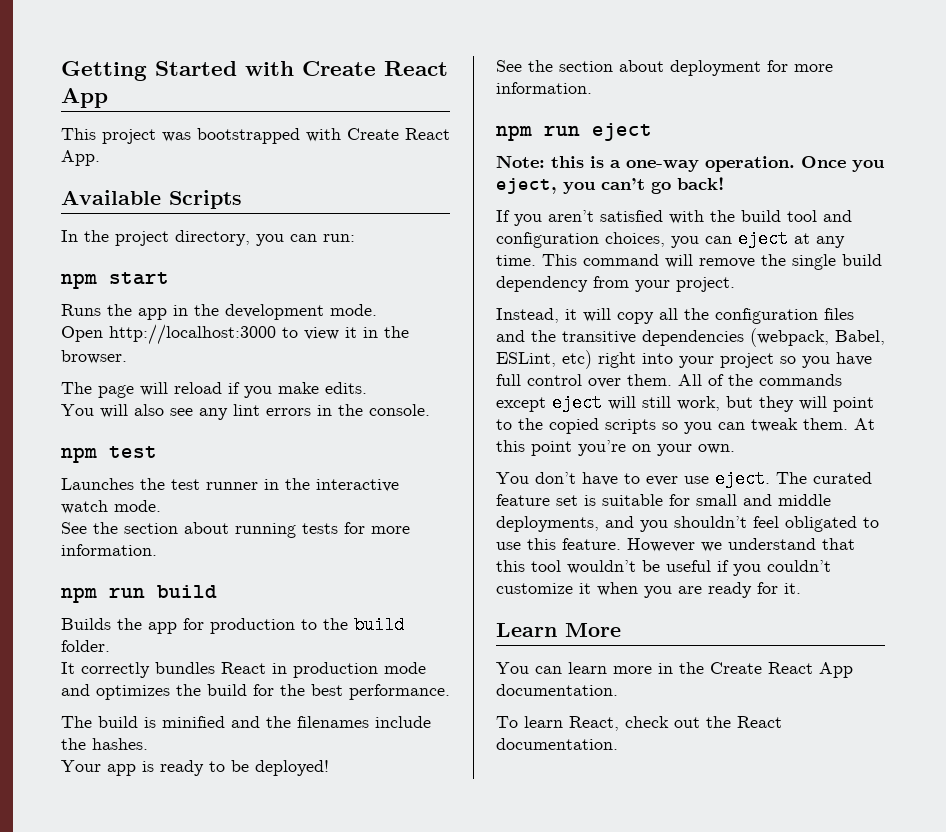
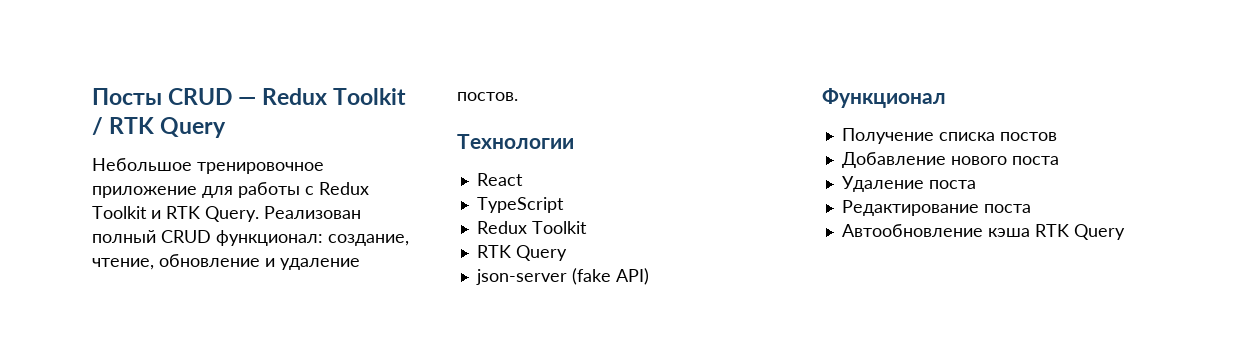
[61,61,448,81] [61,88,108,108] [61,128,450,144] [61,150,100,166] [61,190,242,209] [61,230,355,246] [61,272,169,289] [61,304,377,320] [61,324,409,345] [61,350,127,364] [61,382,367,398] [61,404,430,420] [61,446,157,463] [61,478,399,492] [61,500,161,514] [61,522,410,538] [61,544,157,556] [61,585,217,603] [61,616,404,634] [61,640,110,652] [61,662,426,678] [61,684,450,700] [61,716,431,728] [61,738,148,750] [61,760,329,776] [496,60,833,76] [496,82,592,94] [496,123,652,141] [496,155,885,172] [496,177,724,194] [496,210,852,226] [496,230,845,248] [496,254,882,270] [496,276,735,292] [496,308,854,324] [496,328,885,347] [496,350,872,369] [496,374,842,388] [496,394,874,412] [496,418,875,434] [496,440,735,456] [496,470,872,488] [496,494,831,506] [496,516,879,532] [496,538,855,552] [496,560,831,576] [496,582,801,598] [496,623,621,637] [496,662,853,678] [496,684,618,696] [496,716,782,731] [496,738,618,750] Getting Started with Create React App // This project was bootstrapped with Create React App. // Available Scripts // In the project directory, you can run: // npm start // Runs the app in the development mode. // Open http://localhost:3000 to view it in the browser. // The page will reload if you make edits. // You will also see any lint errors in the console. // npm test // Launches the test runner in the interactive watch mode. // See the section about running tests for more information. // npm run build // Builds the app for production to the build folder. // It correctly bundles React in production mode and optimizes the build for the best performance. // The build is minified and the filenames include the hashes. // Your app is ready to be deployed! // See the section about deployment for more information. // npm run eject // Note: this is a one-way operation. Once you eject, you can’t go back! // If you aren’t satisfied with the build tool and configuration choices, you can eject at any time. This command will remove the single build dependency from your project. // Instead, it will copy all the configuration files and the transitive dependencies (webpack, Babel, ESLint, etc) right into your project so you have full control over them. All of the commands except eject will still work, but they will point to the copied scripts so you can tweak them. At this point you’re on your own. // You don’t have to ever use eject. The curated feature set is suitable for small and middle deployments, and you shouldn’t feel obligated to use this feature. However we understand that this tool wouldn’t be useful if you couldn’t customize it when you are ready for it. // Learn More // You can learn more in the Create React App documentation. // To learn React, check out the React documentation. -> [92,88,407,105] [92,117,227,138] [92,158,324,174] [92,182,369,198] [92,206,361,222] [92,230,409,246] [92,254,360,270] [457,92,518,101] [457,134,574,149] [476,173,523,186] [476,197,564,213] [476,221,587,234] [476,245,567,261] [475,268,649,285] [822,88,946,108] [841,128,1057,144] [841,152,1059,168] [841,176,976,192] [841,200,1031,216] [841,224,1125,240] Посты CRUD — Redux Toolkit / RTK Query // Небольшое тренировочное приложение для работы с Redux Toolkit и RTK Query. Реализован полный CRUD функционал: создание, чтение, обновление и удаление постов. // Технологии // React // TypeScript // Redux Toolkit // RTK Query // json-server (fake API) // Функционал // Получение списка постов // Добавление нового поста // Удаление поста // Редактирование поста // Автообновление кэша RTK Query

